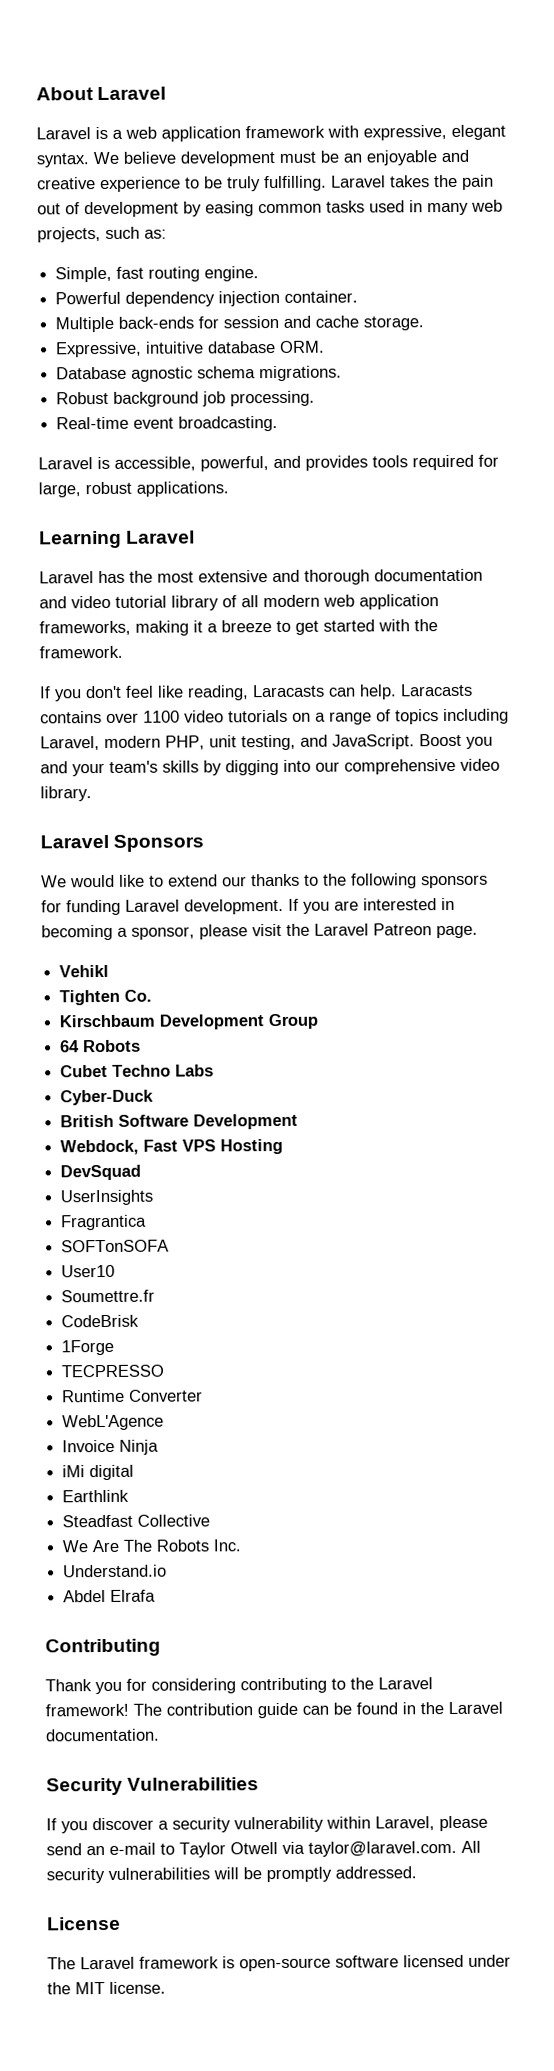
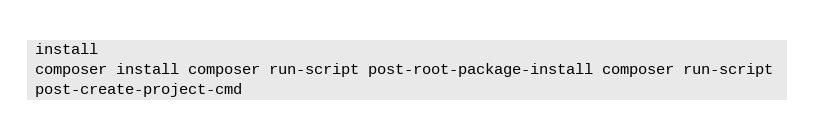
[36,86,167,101] [36,124,506,142] [36,149,469,168] [37,174,494,193] [37,199,503,218] [37,226,167,243] [55,266,260,283] [55,290,359,307] [55,315,425,333] [56,340,326,358] [56,365,343,382] [56,390,316,407] [56,415,279,432] [38,454,499,472] [38,481,229,498] [39,530,196,549] [39,568,483,585] [39,594,439,611] [39,619,438,636] [39,645,123,659] [39,683,473,702] [40,708,509,725] [40,733,493,751] [40,758,500,777] [40,786,92,802] [40,834,205,852] [41,873,488,889] [41,897,455,916] [41,923,478,941] [59,964,110,978] [59,989,153,1006] [59,1013,319,1030] [60,1039,142,1053] [60,1064,215,1078] [60,1089,155,1106] [60,1113,299,1130] [60,1138,284,1156] [60,1164,142,1181] [60,1189,154,1206] [61,1214,148,1231] [61,1239,170,1253] [61,1264,116,1278] [61,1289,156,1303] [61,1314,140,1328] [61,1339,115,1356] [61,1364,165,1378] [62,1389,204,1403] [62,1414,165,1431] [62,1439,160,1455] [62,1464,135,1481] [62,1489,130,1503] [62,1514,211,1528] [62,1539,242,1553] [63,1564,168,1578] [63,1589,157,1603] [45,1638,161,1657] [45,1677,433,1695] [45,1701,503,1719] [45,1728,160,1742] [46,1777,260,1796] [46,1815,488,1834] [46,1840,481,1858] [46,1866,417,1884] [47,1916,121,1931] [47,1954,511,1972] [47,1981,166,1995] About Laravel // Laravel is a web application framework with expressive, elegant syntax. We believe development must be an enjoyable and creative experience to be truly fulfilling. Laravel takes the pain out of development by easing common tasks used in many web projects, such as: // Simple, fast routing engine. // Powerful dependency injection container. // Multiple back-ends for session and cache storage. // Expressive, intuitive database ORM. // Database agnostic schema migrations. // Robust background job processing. // Real-time event broadcasting. // Laravel is accessible, powerful, and provides tools required for large, robust applications. // Learning Laravel // Laravel has the most extensive and thorough documentation and video tutorial library of all modern web application frameworks, making it a breeze to get started with the framework. // If you don't feel like reading, Laracasts can help. Laracasts contains over 1100 video tutorials on a range of topics including Laravel, modern PHP, unit testing, and JavaScript. Boost you and your team's skills by digging into our comprehensive video library. // Laravel Sponsors // We would like to extend our thanks to the following sponsors for funding Laravel development. If you are interested in becoming a sponsor, please visit the Laravel Patreon page. // Vehikl // Tighten Co. // Kirschbaum Development Group // 64 Robots // Cubet Techno Labs // Cyber-Duck // British Software Development // Webdock, Fast VPS Hosting // DevSquad // UserInsights // Fragrantica // SOFTonSOFA // User10 // Soumettre.fr // CodeBrisk // 1Forge // TECPRESSO // Runtime Converter // WebL'Agence // Invoice Ninja // iMi digital // Earthlink // Steadfast Collective // We Are The Robots Inc. // Understand.io // Abdel Elrafa // Contributing // Thank you for considering contributing to the Laravel framework! The contribution guide can be found in the Laravel documentation. // Security Vulnerabilities // If you discover a security vulnerability within Laravel, please send an e-mail to Taylor Otwell via taylor@laravel.com. All security vulnerabilities will be promptly addressed. // License // The Laravel framework is open-source software licensed under the MIT license. -> [35,43,99,54] [35,63,774,77] [35,83,243,97] install // composer install composer run-script post-root-package-install composer run-script post-create-project-cmd

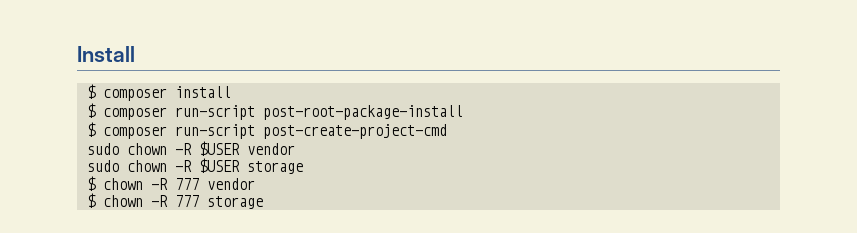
(35, 48) none -> [77,46,135,62] [86,84,167,101] Install // $ composer
[35,63,180,77] composer install -> [86,103,96,118] $
(594, 70) none -> [86,122,96,137] // $
(243, 90) none -> [86,141,295,156] [86,158,303,174] [86,176,255,191] [86,193,263,209] // sudo chown -R $USER vendor // sudo chown -R $USER storage // $ chown -R 777 vendor // $ chown -R 777 storage

